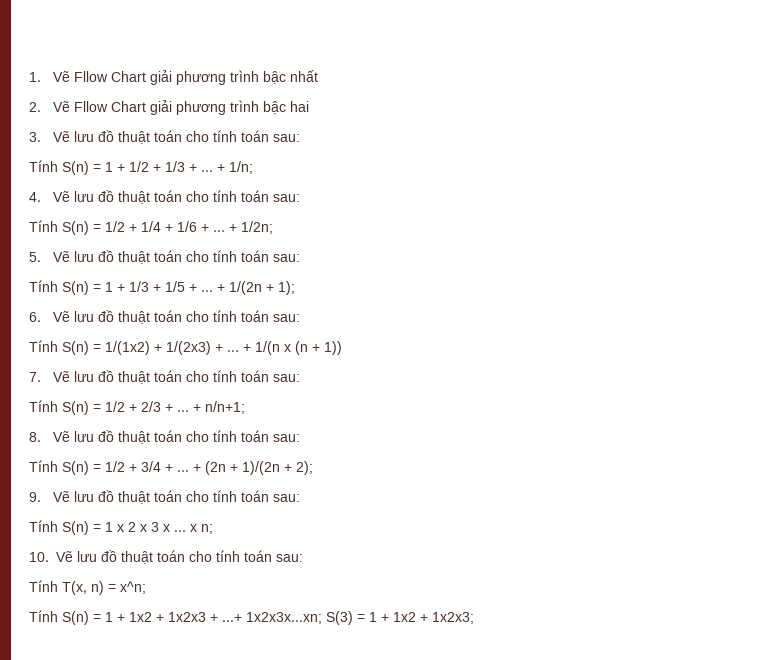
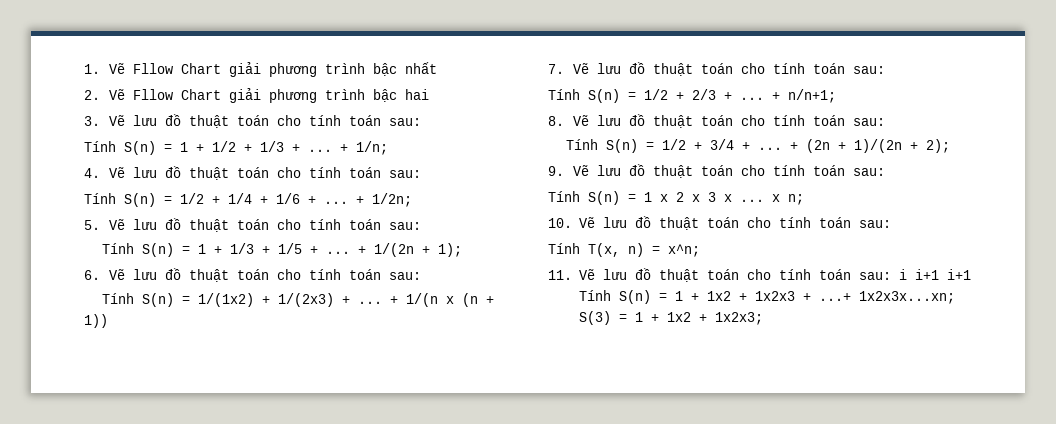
(146, 587) none -> [548,268,971,282] 11. Vẽ lưu đồ thuật toán cho tính toán sau: i i+1 i+1

